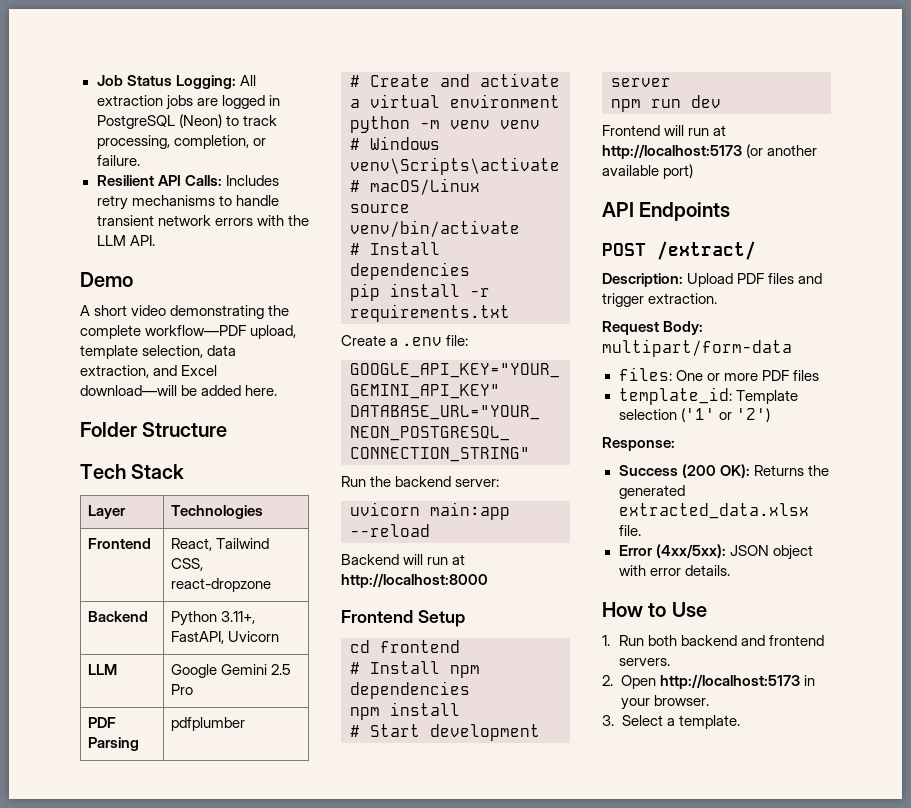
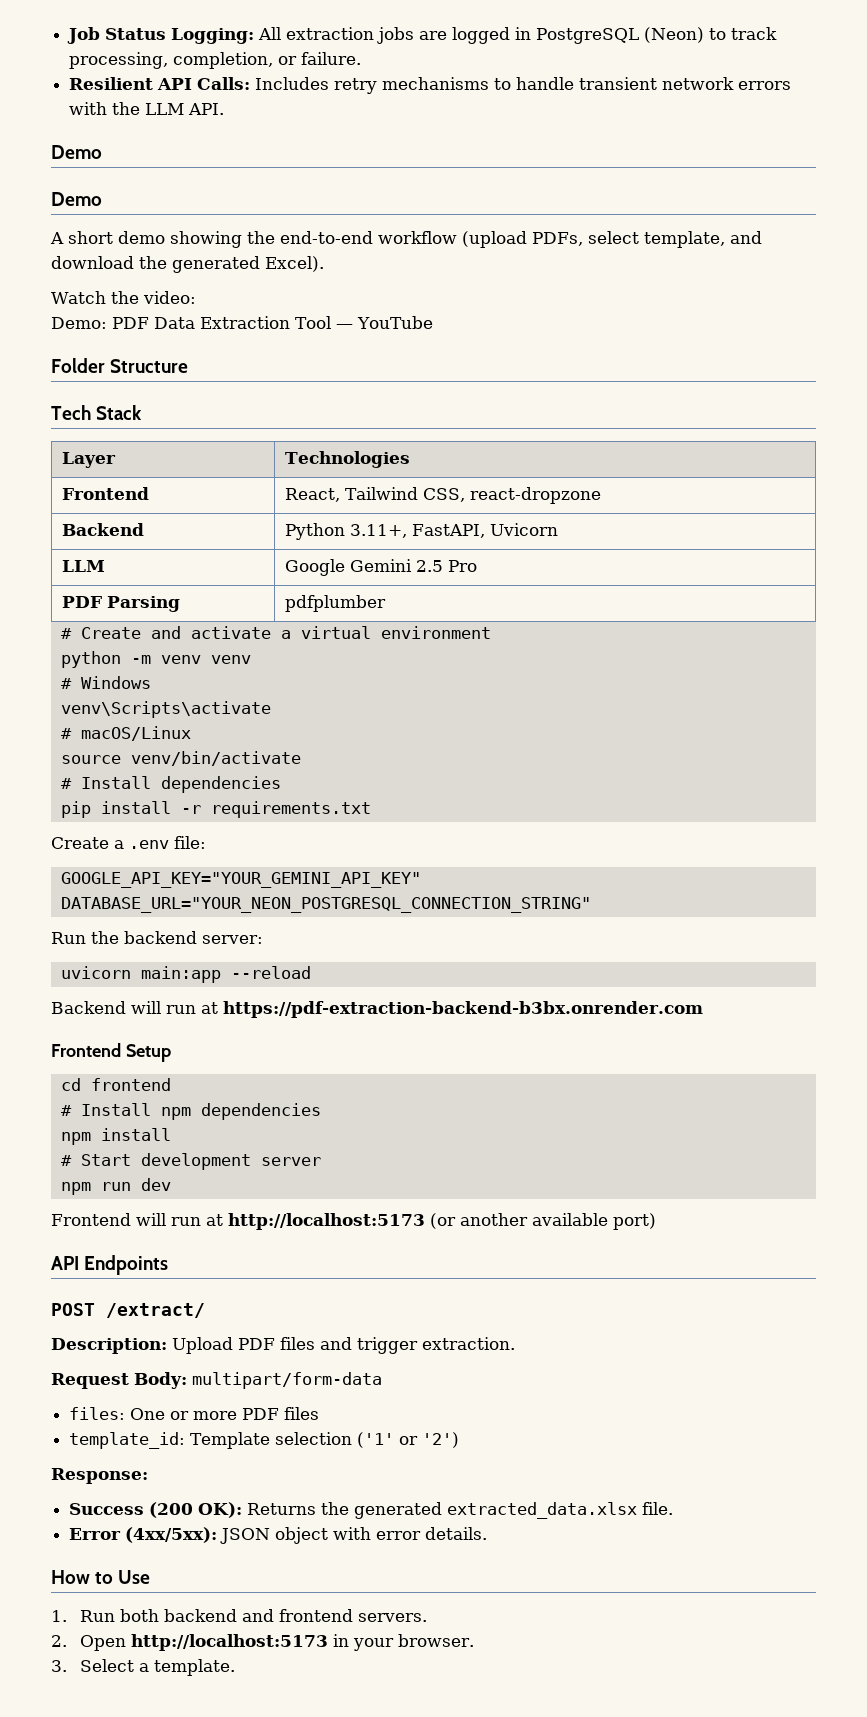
(133, 279) none -> [51,192,102,206] // Demo
[131,305,290,319] [80,325,297,339] [80,345,237,359] [80,365,218,378] [80,385,278,396] video demonstrating the complete workflow—PDF upload, template selection, data extraction, and Excel download—will be added here. -> [118,231,762,248] [51,256,324,273] [51,291,196,304] [51,316,433,329] demo showing the end-to-end workflow (upload PDFs, select template, and download the generated Excel). // Watch the video: // Demo: PDF Data Extraction Tool — YouTube
[341,573,488,588] http://localhost:8000 -> [223,1001,703,1018] https://pdf-extraction-backend-b3bx.onrender.com

